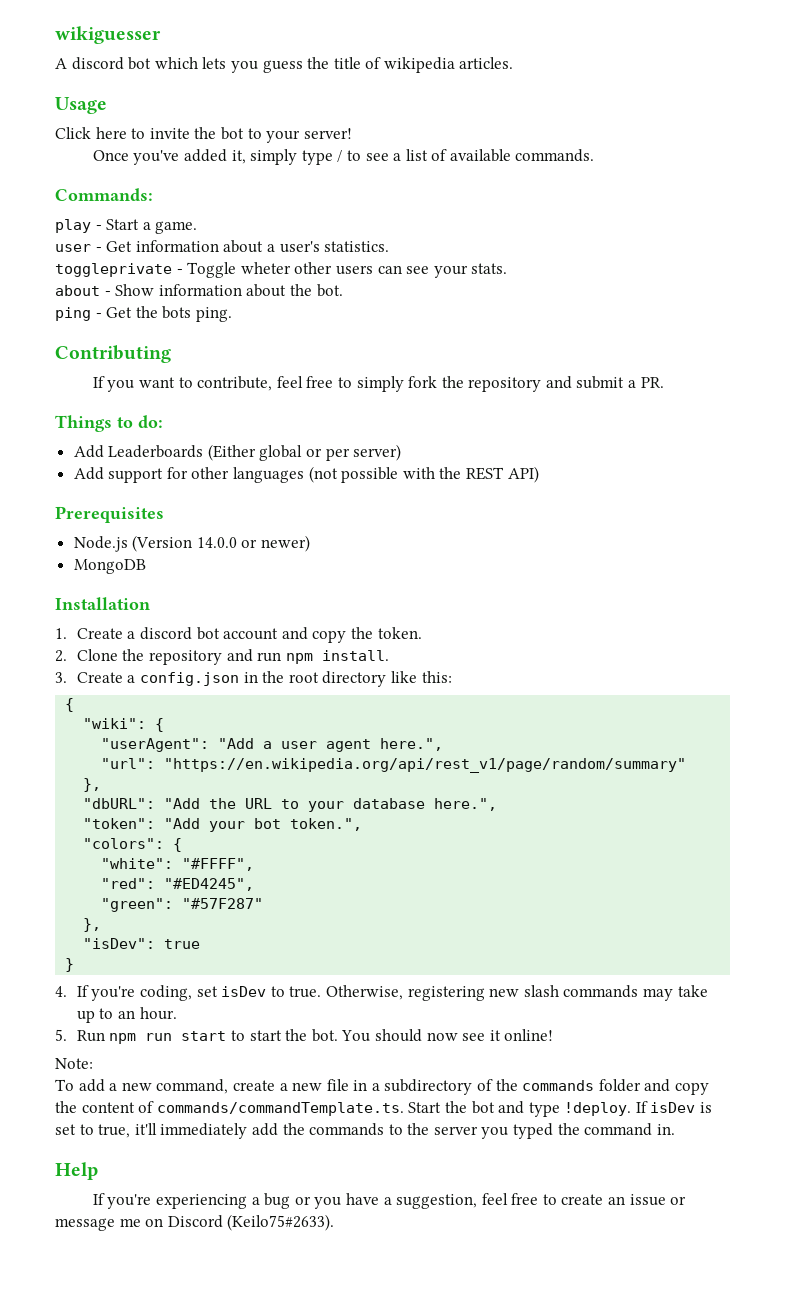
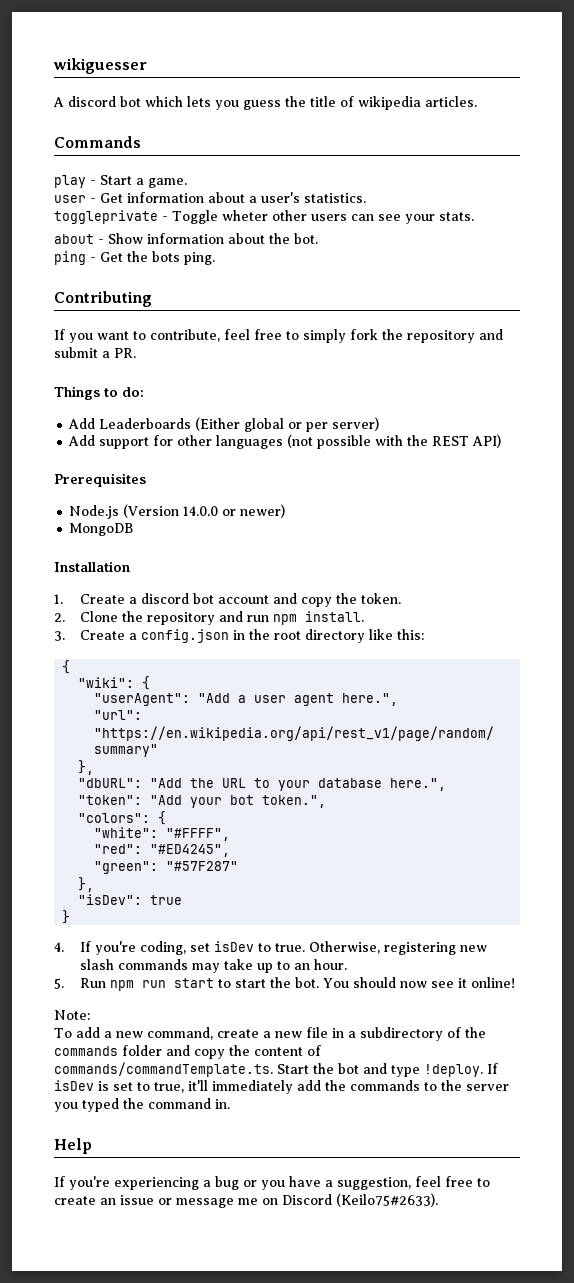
[55,97,107,114] [55,127,352,143] [92,149,595,165] [55,188,153,201] Usage // Click here to invite the bot to your server! // Once you've added it, simply type / to see a list of available commands. // Commands: -> [54,136,141,148] Commands

